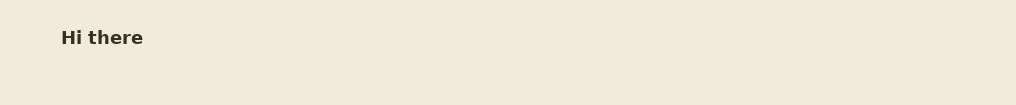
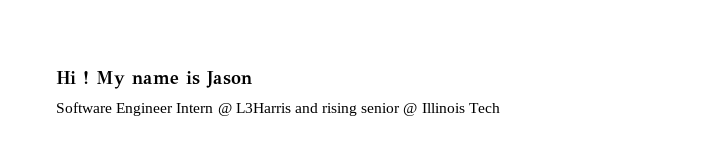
[88,30,143,44] there -> [83,71,252,89] [56,102,500,116] ! My name is Jason // Software Engineer Intern @ L3Harris and rising senior @ Illinois Tech

